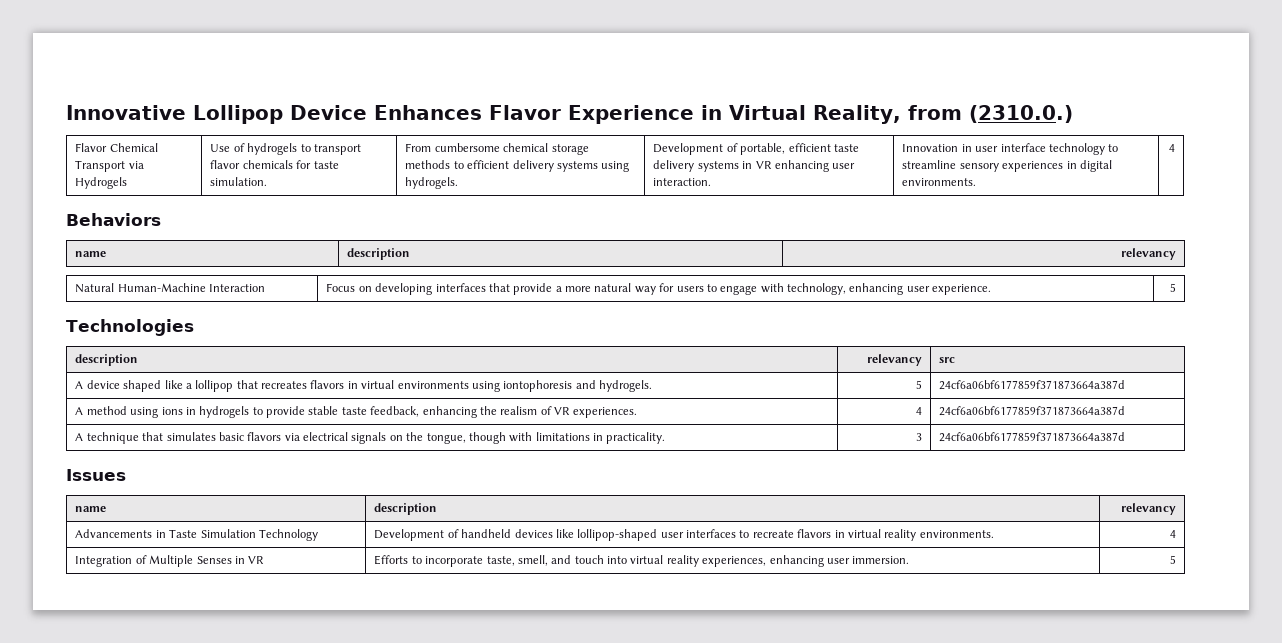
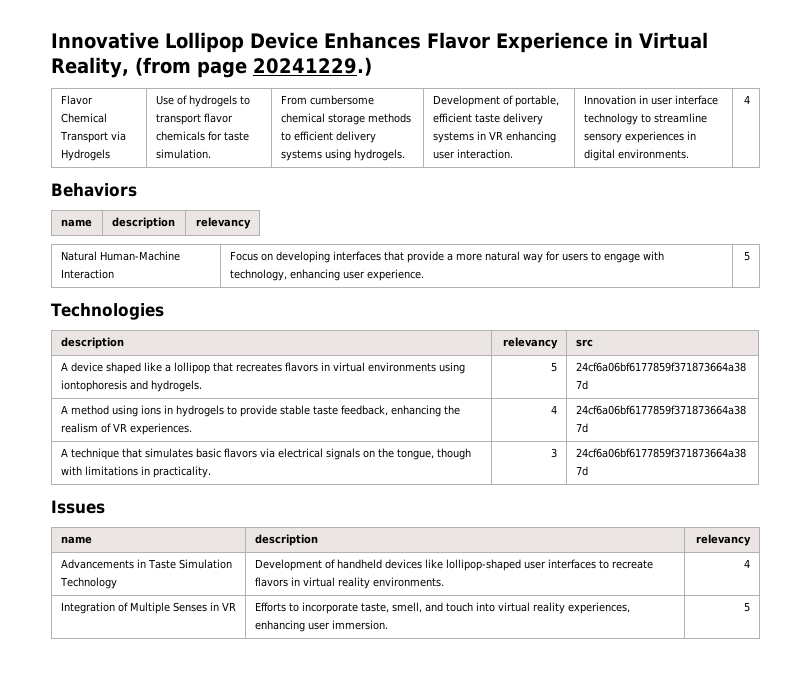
[908,105,1073,123] from (2310.0.) -> [135,57,372,78] (from page 20241229.)

